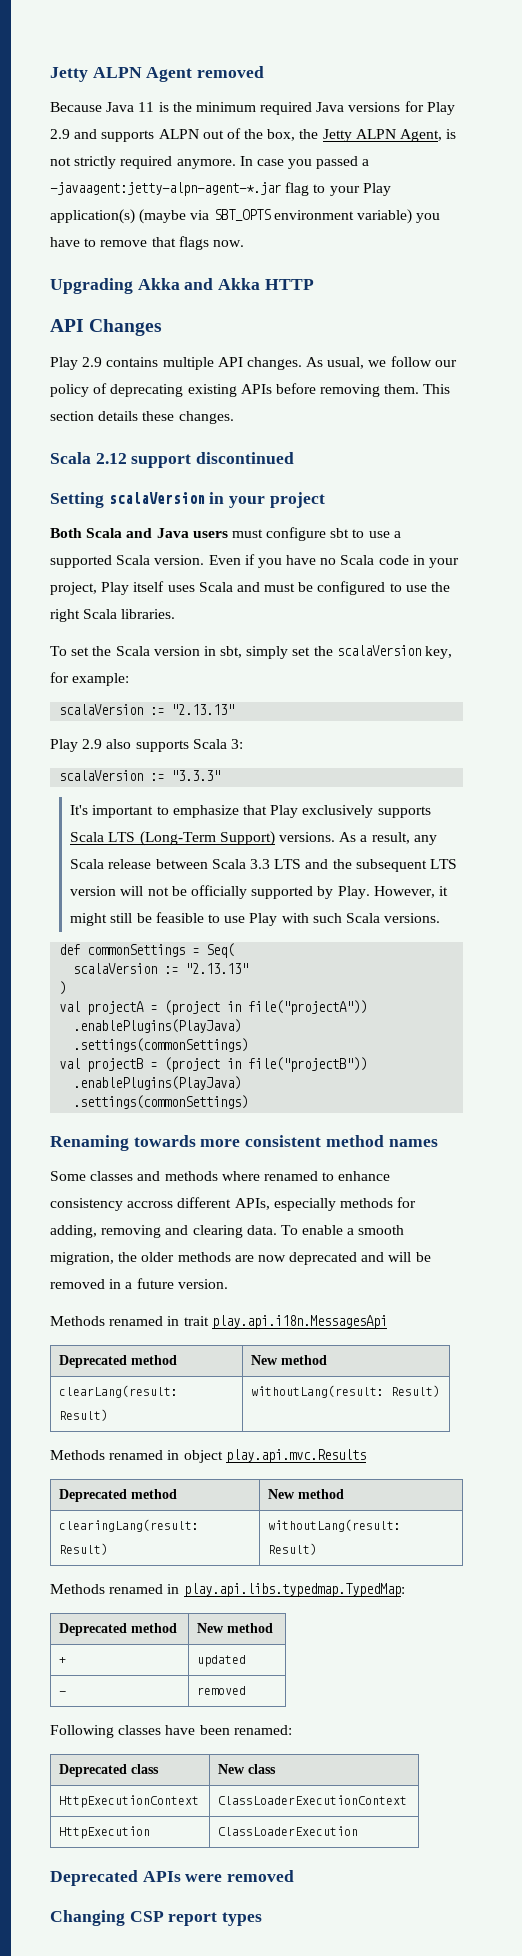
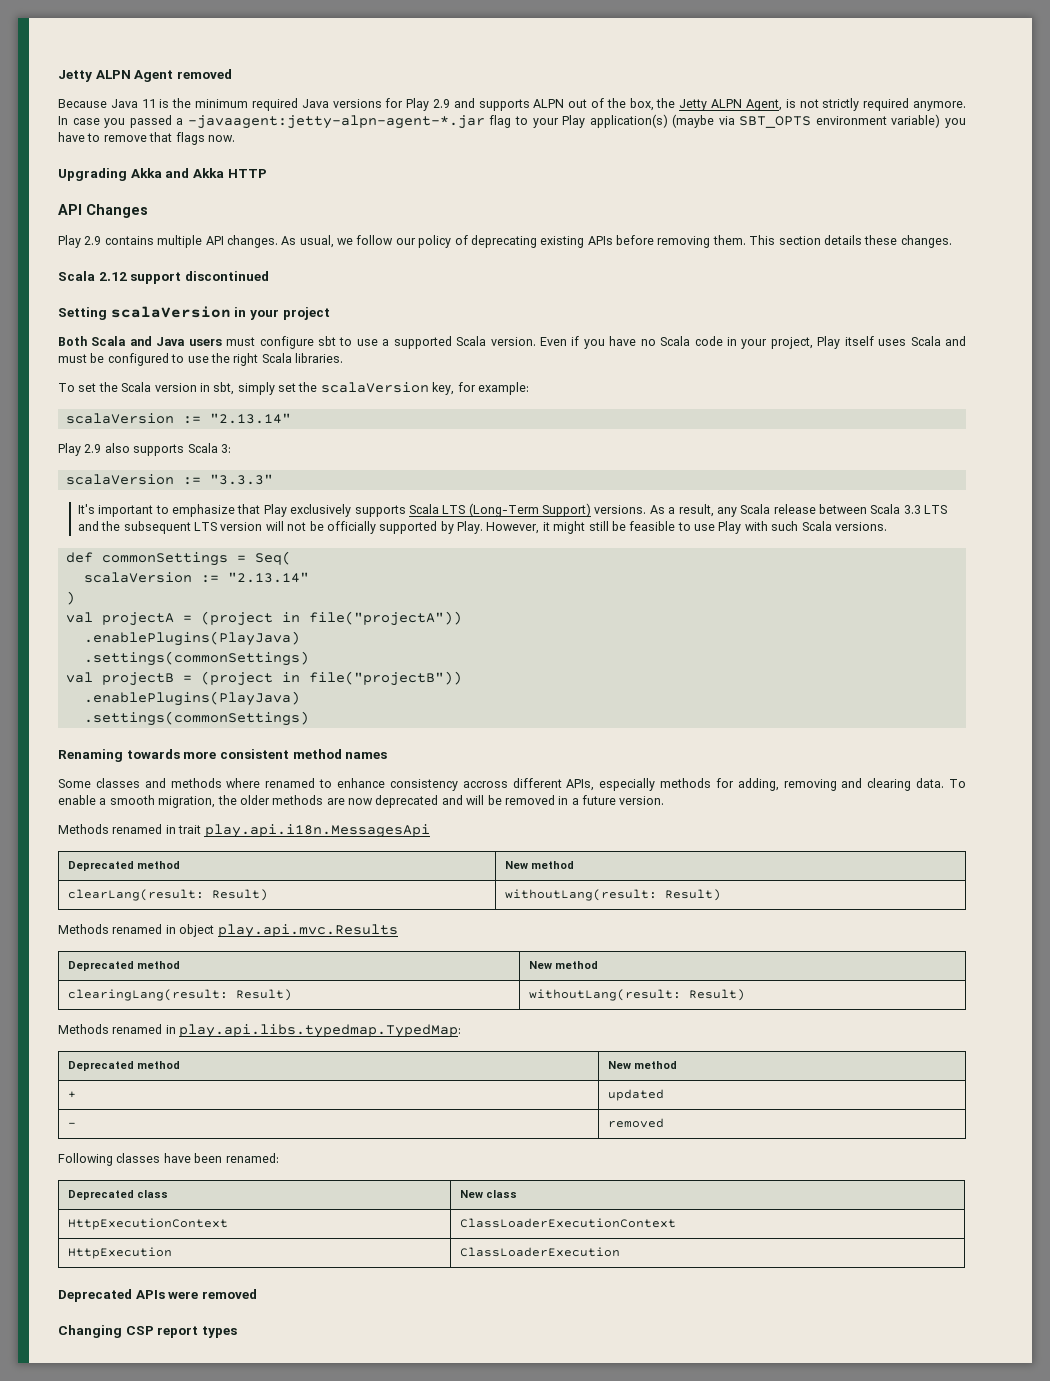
[171,704,235,715] "2.13.13" -> [209,413,291,424] "2.13.14"
[185,963,249,974] "2.13.13" -> [227,572,309,583] "2.13.14"

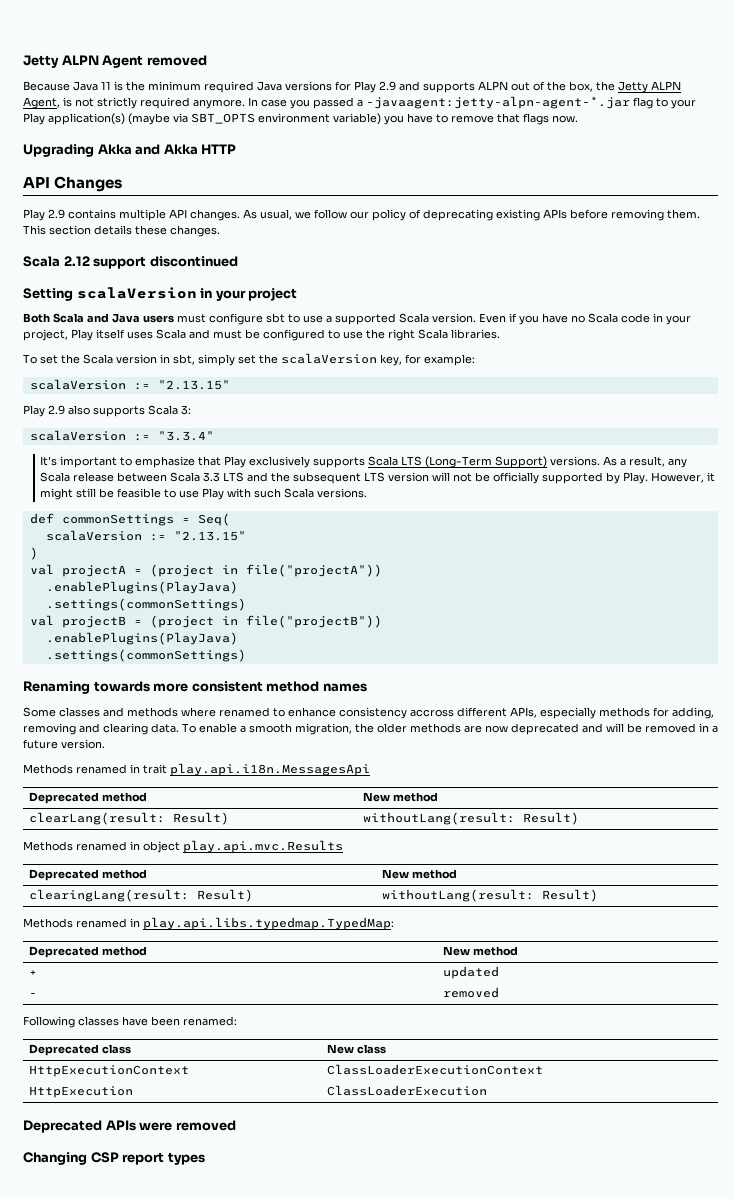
[209,413,291,424] "2.13.14" -> [157,380,230,390] "2.13.15"
[209,474,273,485] "3.3.3" -> [157,431,214,441] "3.3.4"
[227,572,309,583] "2.13.14" -> [173,531,246,541] "2.13.15"

